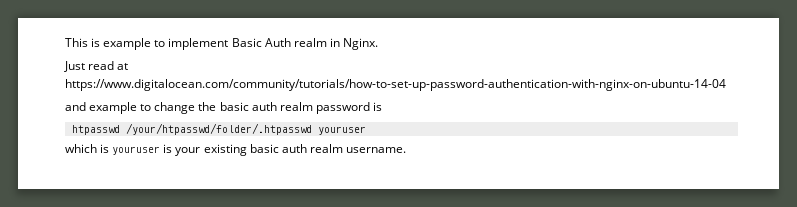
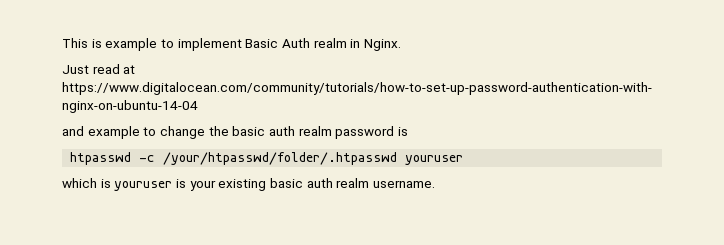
(120, 130) none -> [139,155,156,162] -c

